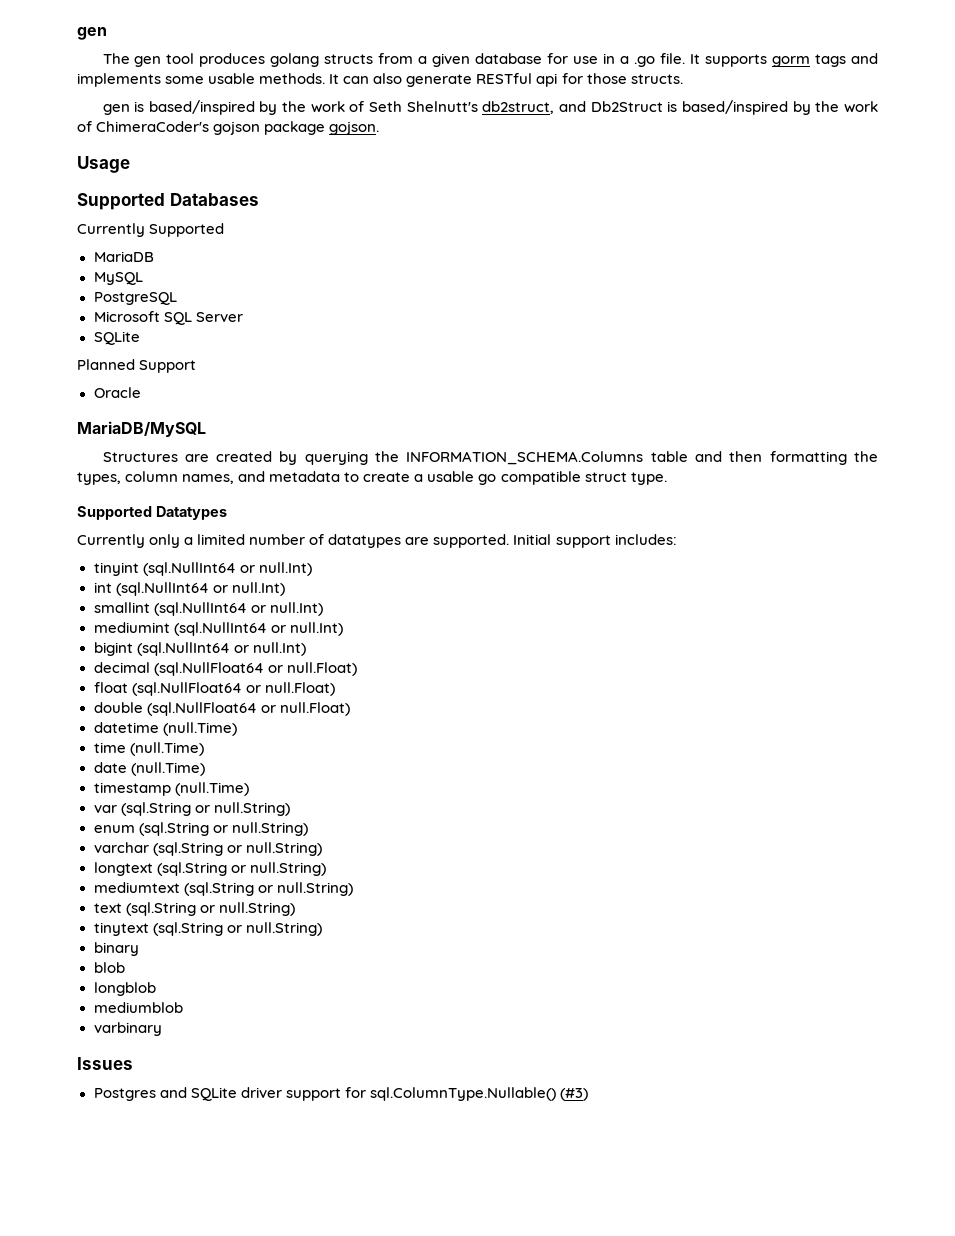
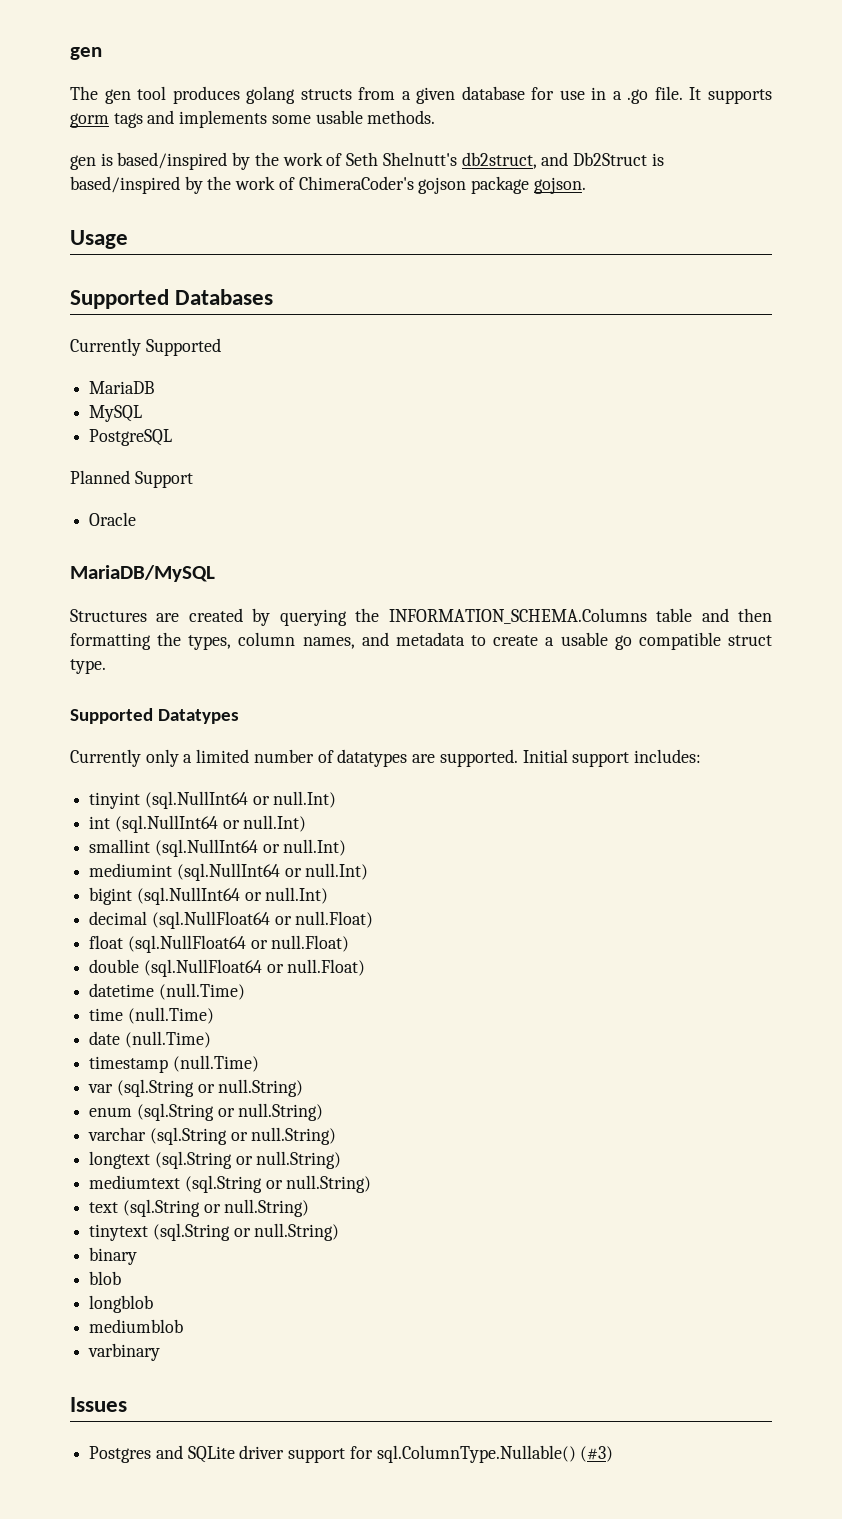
[329,73,683,87] It can also generate RESTful api for those structs. -> (436, 117) none
[93,311,243,325] [93,331,140,345] // Microsoft SQL Server // SQLite -> (173, 437) none

